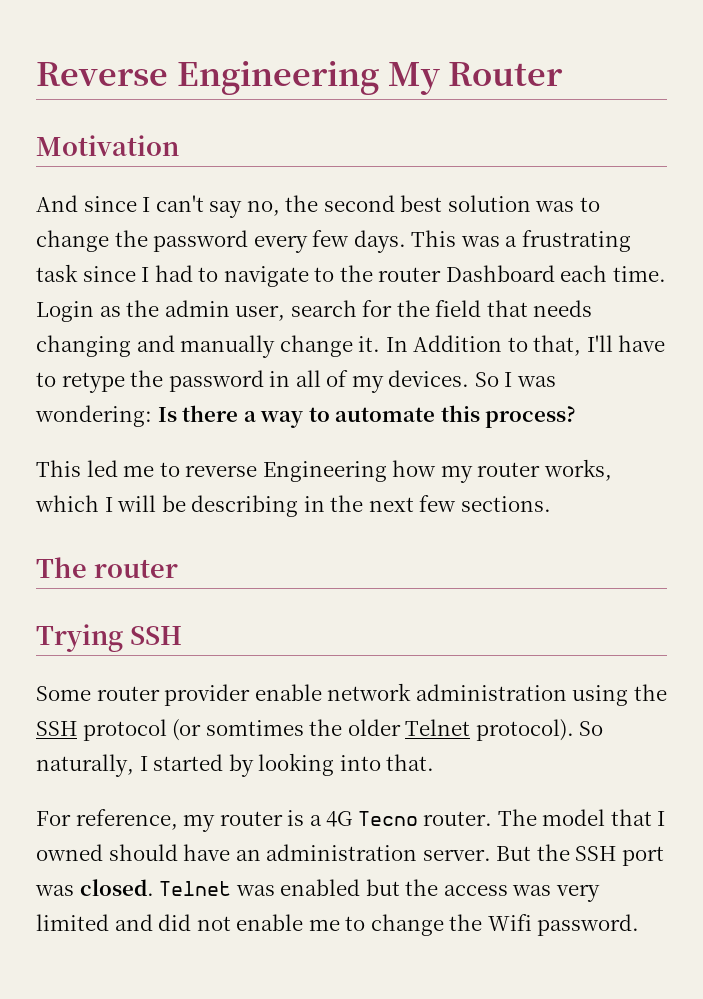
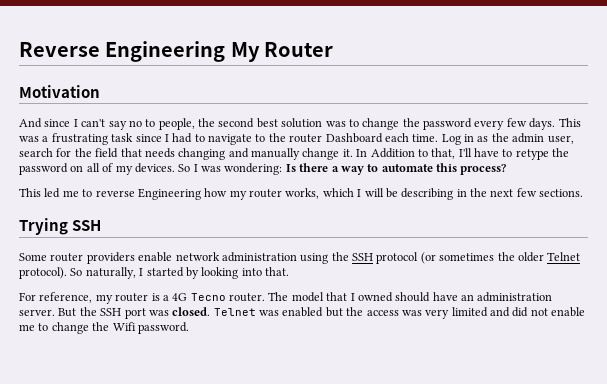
[246,200,280,216] no, -> [128,118,195,130] no to people,
[36,301,94,322] Login -> [441,134,474,145] Log in
[269,371,291,387] in -> [70,165,84,172] on
[36,557,178,578] // The router -> (584, 193) none
[164,684,251,706] provider -> [86,252,135,264] providers
[205,720,304,736] somtimes -> [439,253,495,261] sometimes

